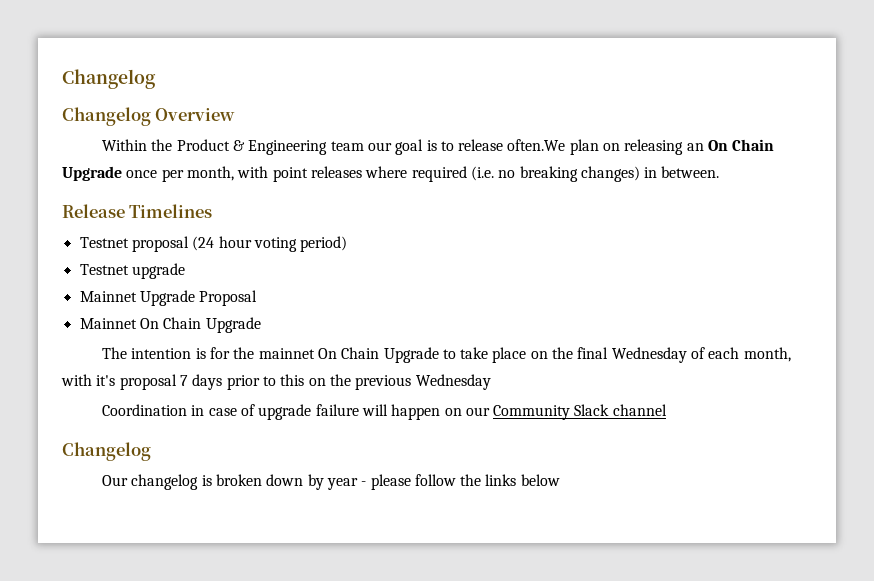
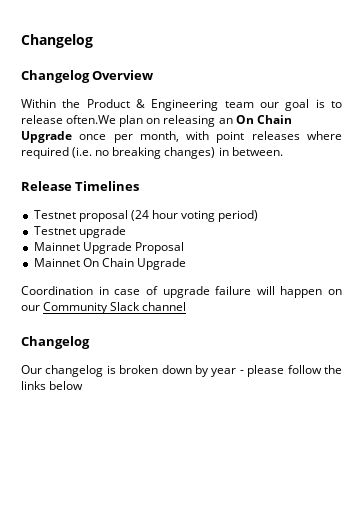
[101,347,791,363] [61,374,491,390] // The intention is for the mainnet On Chain Upgrade to take place on the final Wednesday of each month, with it's proposal 7 days prior to this on the previous Wednesday -> (186, 264) none

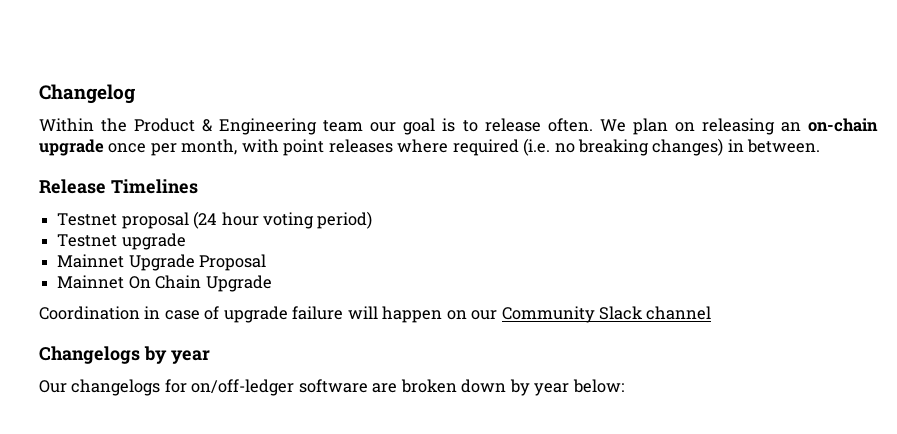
[21,34,93,48] [21,70,154,83] Changelog // Changelog Overview -> [39,84,135,104] Changelog
[66,115,117,124] often.We -> [547,118,626,132] often. We
[235,115,292,124] [21,131,72,143] On Chain Upgrade -> [807,118,878,132] [39,139,104,156] on-chain upgrade
[21,336,90,349] [21,365,342,377] [21,381,84,390] Changelog // Our changelog is broken down by year - please follow the links below -> [39,346,210,364] [39,379,624,396] Changelogs by year // Our changelogs for on/off-ledger software are broken down by year below:

